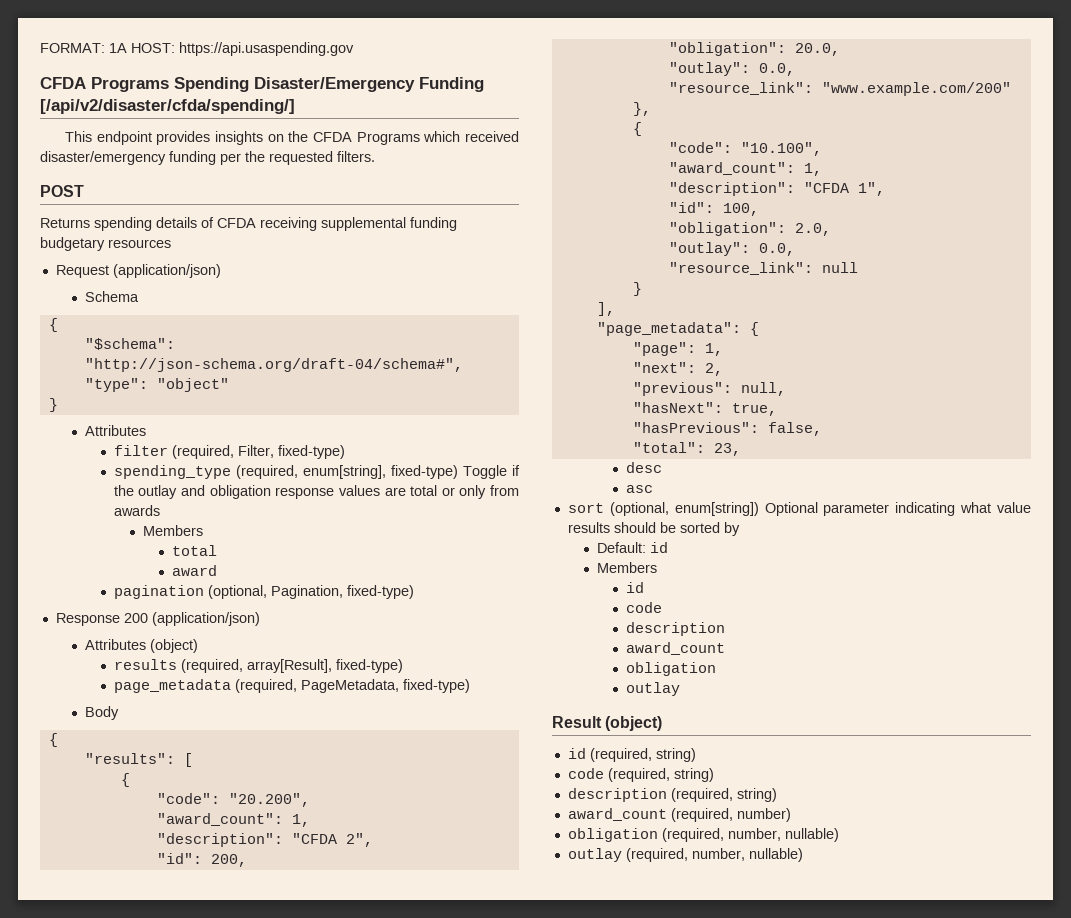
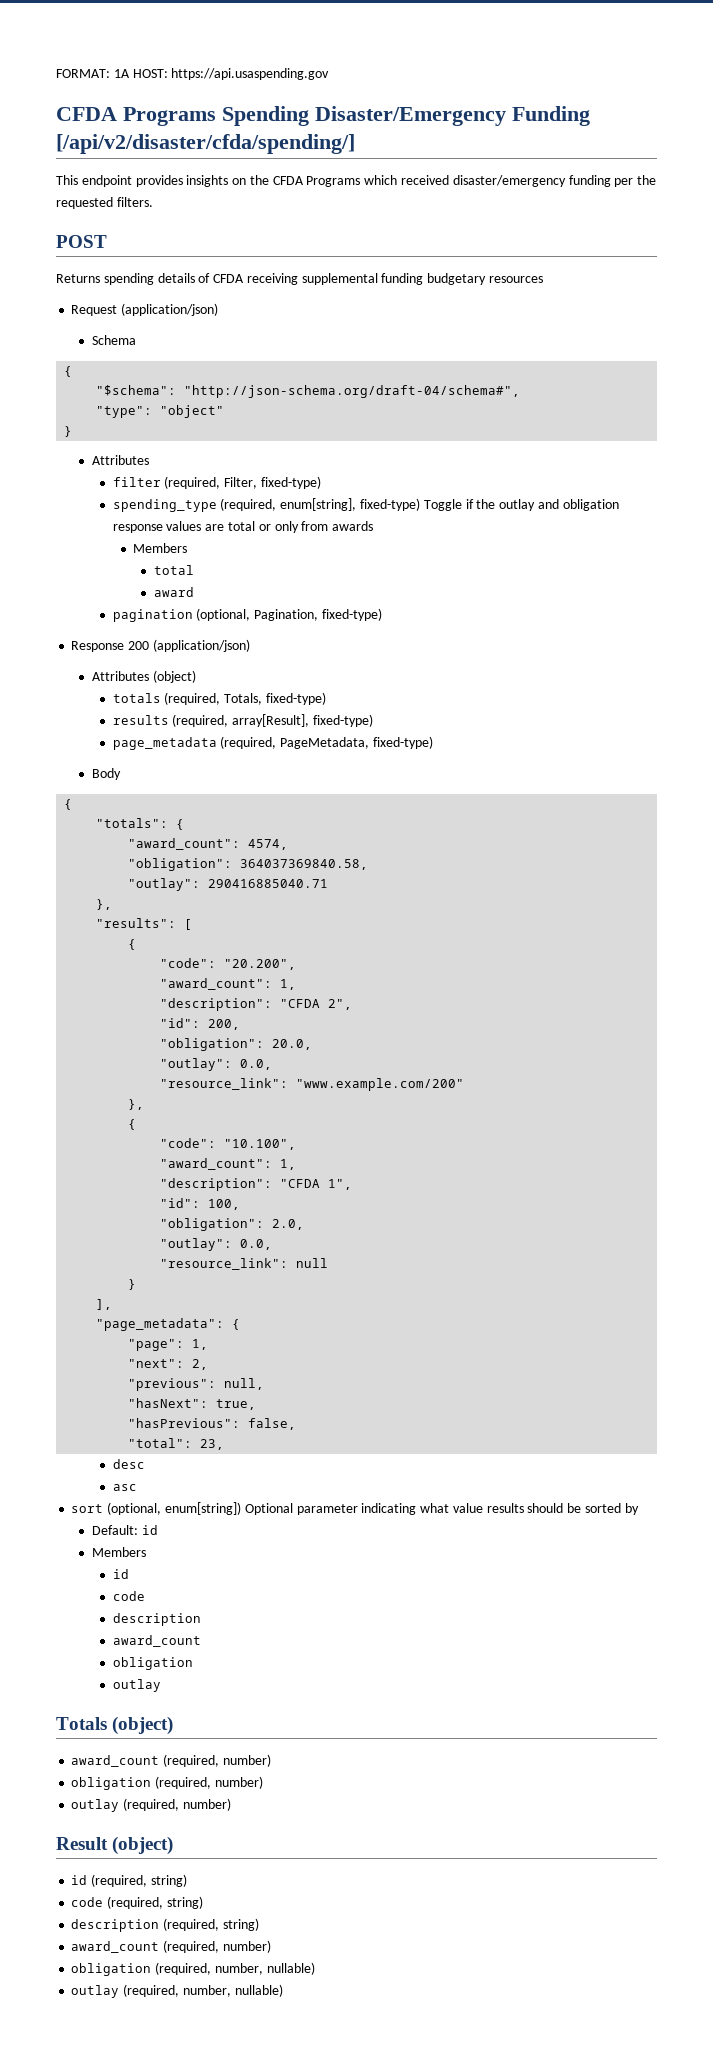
(198, 646) none -> [112,692,326,705] // totals (required, Totals, fixed-type)
(58, 740) none -> [96,818,185,830] [128,838,289,850] [128,858,369,871] [128,878,329,891] [96,899,113,910] // "totals": { // "award_count": 4574, // "obligation": 364037369840.58, // "outlay": 290416885040.71 // },
(680, 689) none -> [56,1716,174,1735] [71,1754,271,1767] [71,1776,263,1790] [71,1798,231,1812] // Totals (object) // award_count (required, number) // obligation (required, number) // outlay (required, number)

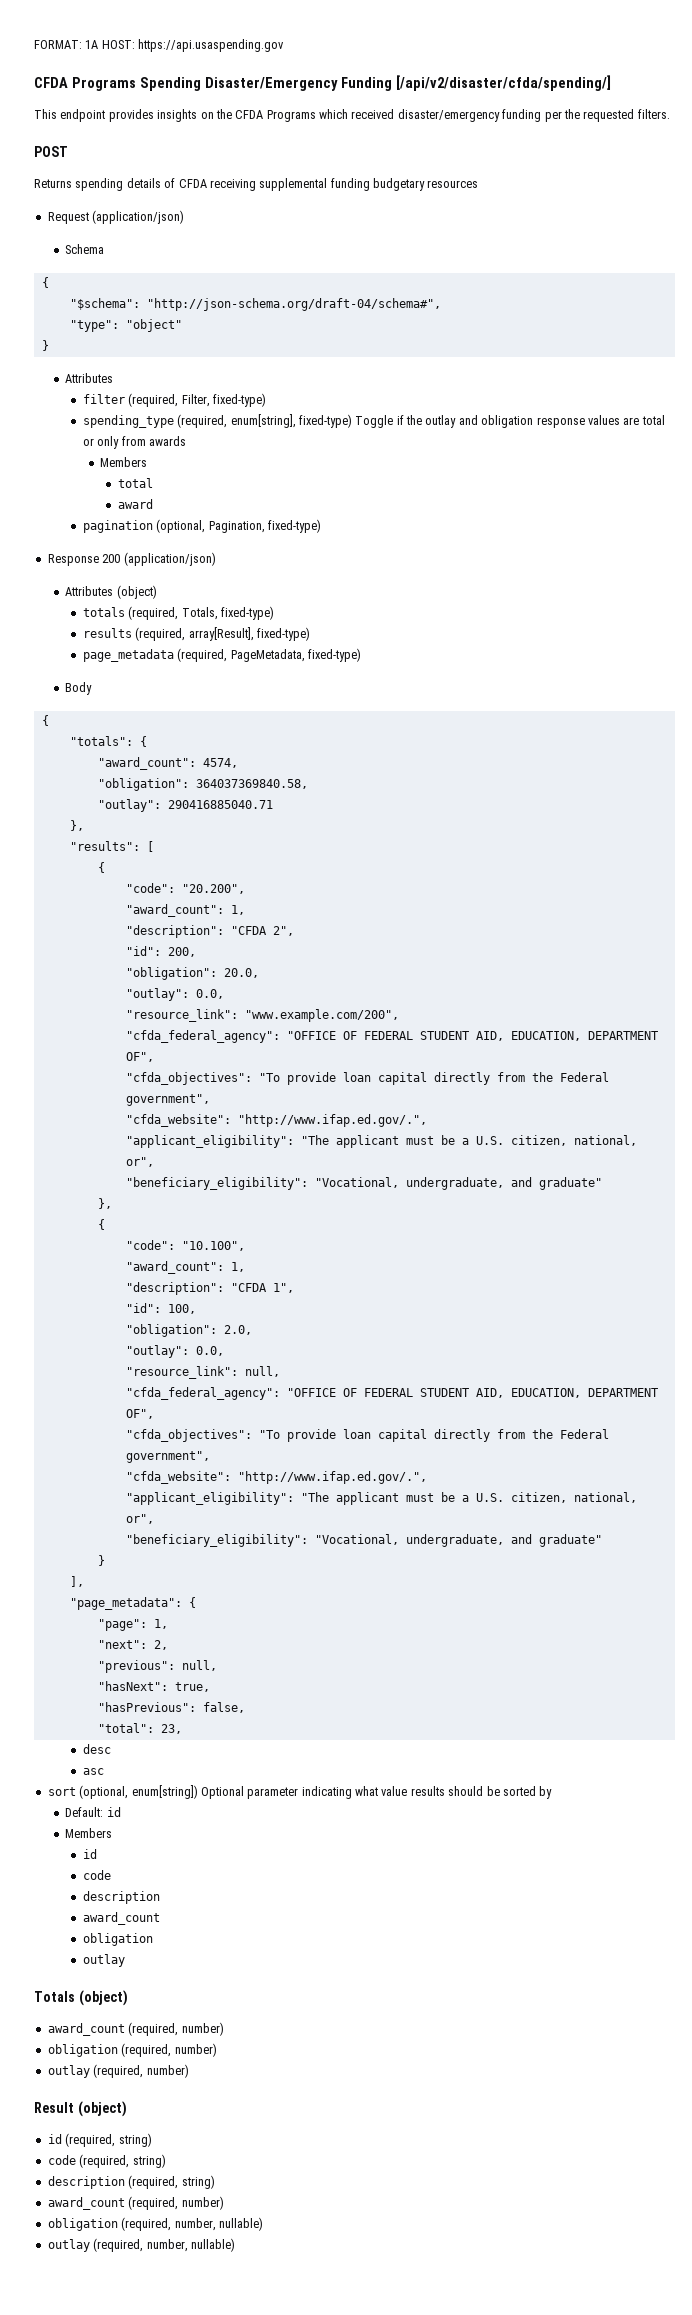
[296,1078,465,1091] "www.example.com/200" -> [244,1009,399,1022] [125,1030,658,1043] [125,1052,154,1062] [125,1072,609,1085] [125,1094,210,1106] [125,1114,427,1127] [125,1135,637,1148] [125,1157,154,1167] [125,1177,602,1190] "www.example.com/200", // "cfda_federal_agency": "OFFICE OF FEDERAL STUDENT AID, EDUCATION, DEPARTMENT OF", // "cfda_objectives": "To provide loan capital directly from the Federal government", // "cfda_website": "http://www.ifap.ed.gov/.", // "applicant_eligibility": "The applicant must be a U.S. citizen, national, or", // "beneficiary_eligibility": "Vocational, undergraduate, and graduate"
[296,1258,329,1268] null -> [244,1366,280,1377] [125,1387,658,1400] [125,1409,154,1419] [125,1429,609,1442] [125,1451,210,1463] [125,1471,427,1484] [125,1492,637,1505] [125,1514,154,1524] [125,1534,602,1547] null, // "cfda_federal_agency": "OFFICE OF FEDERAL STUDENT AID, EDUCATION, DEPARTMENT OF", // "cfda_objectives": "To provide loan capital directly from the Federal government", // "cfda_website": "http://www.ifap.ed.gov/.", // "applicant_eligibility": "The applicant must be a U.S. citizen, national, or", // "beneficiary_eligibility": "Vocational, undergraduate, and graduate"

